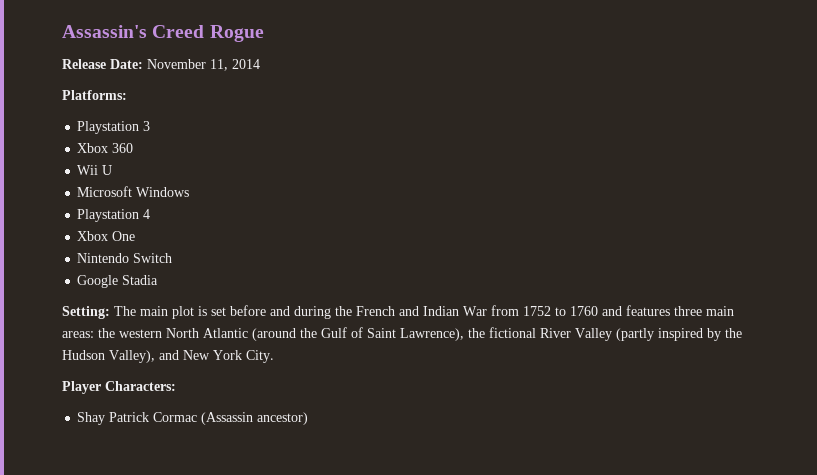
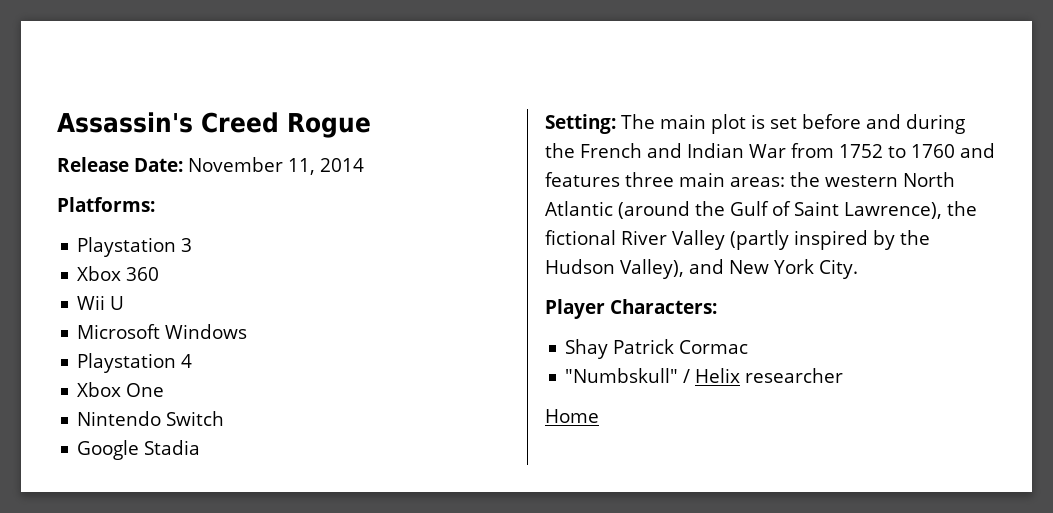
[201,412,309,425] (Assassin ancestor) -> [565,368,844,383] [545,409,599,423] // "Numbskull" / Helix researcher // Home

